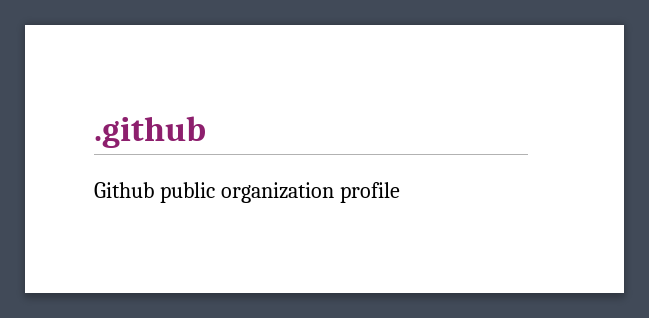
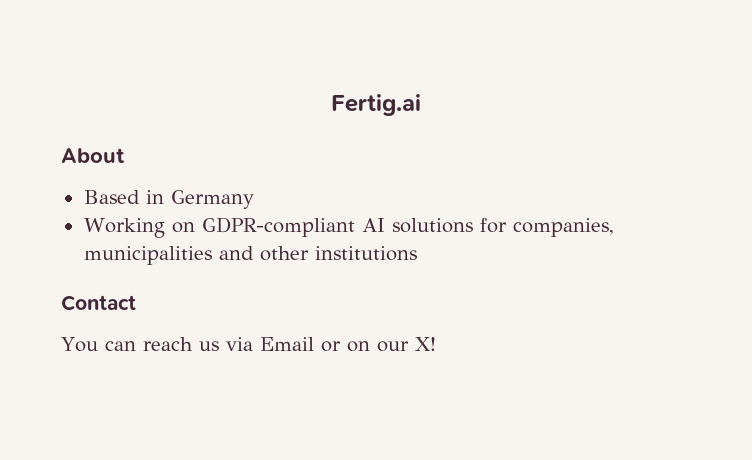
[94,116,206,148] [94,182,400,203] .github // Github public organization profile -> [331,94,421,116] [61,148,125,163] [83,190,254,209] [83,217,614,238] [83,246,417,265] [61,295,136,311] [61,337,436,352] Fertig.ai // About // Based in Germany // Working on GDPR-compliant AI solutions for companies, municipalities and other institutions // Contact // You can reach us via Email or on our X!

